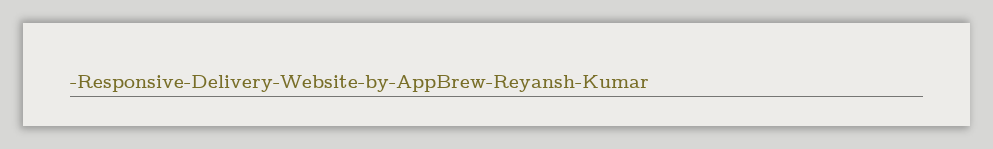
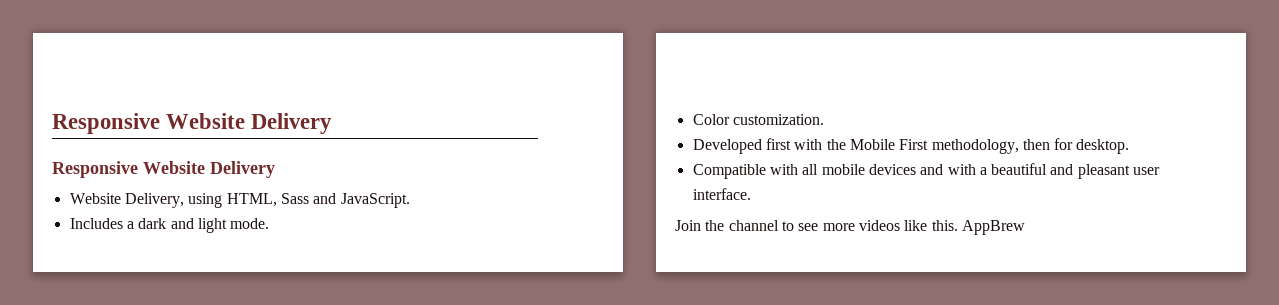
[70,75,649,92] -Responsive-Delivery-Website-by-AppBrew-Reyansh-Kumar -> [52,113,333,134] [52,161,275,178] [69,193,410,208] [69,218,270,233] [692,114,824,125] [692,138,1130,154] [692,163,1161,179] [692,188,751,200] [675,220,1025,235] Responsive Website Delivery // Responsive Website Delivery // Website Delivery, using HTML, Sass and JavaScript. // Includes a dark and light mode. // Color customization. // Developed first with the Mobile First methodology, then for desktop. // Compatible with all mobile devices and with a beautiful and pleasant user interface. // Join the channel to see more videos like this. AppBrew

